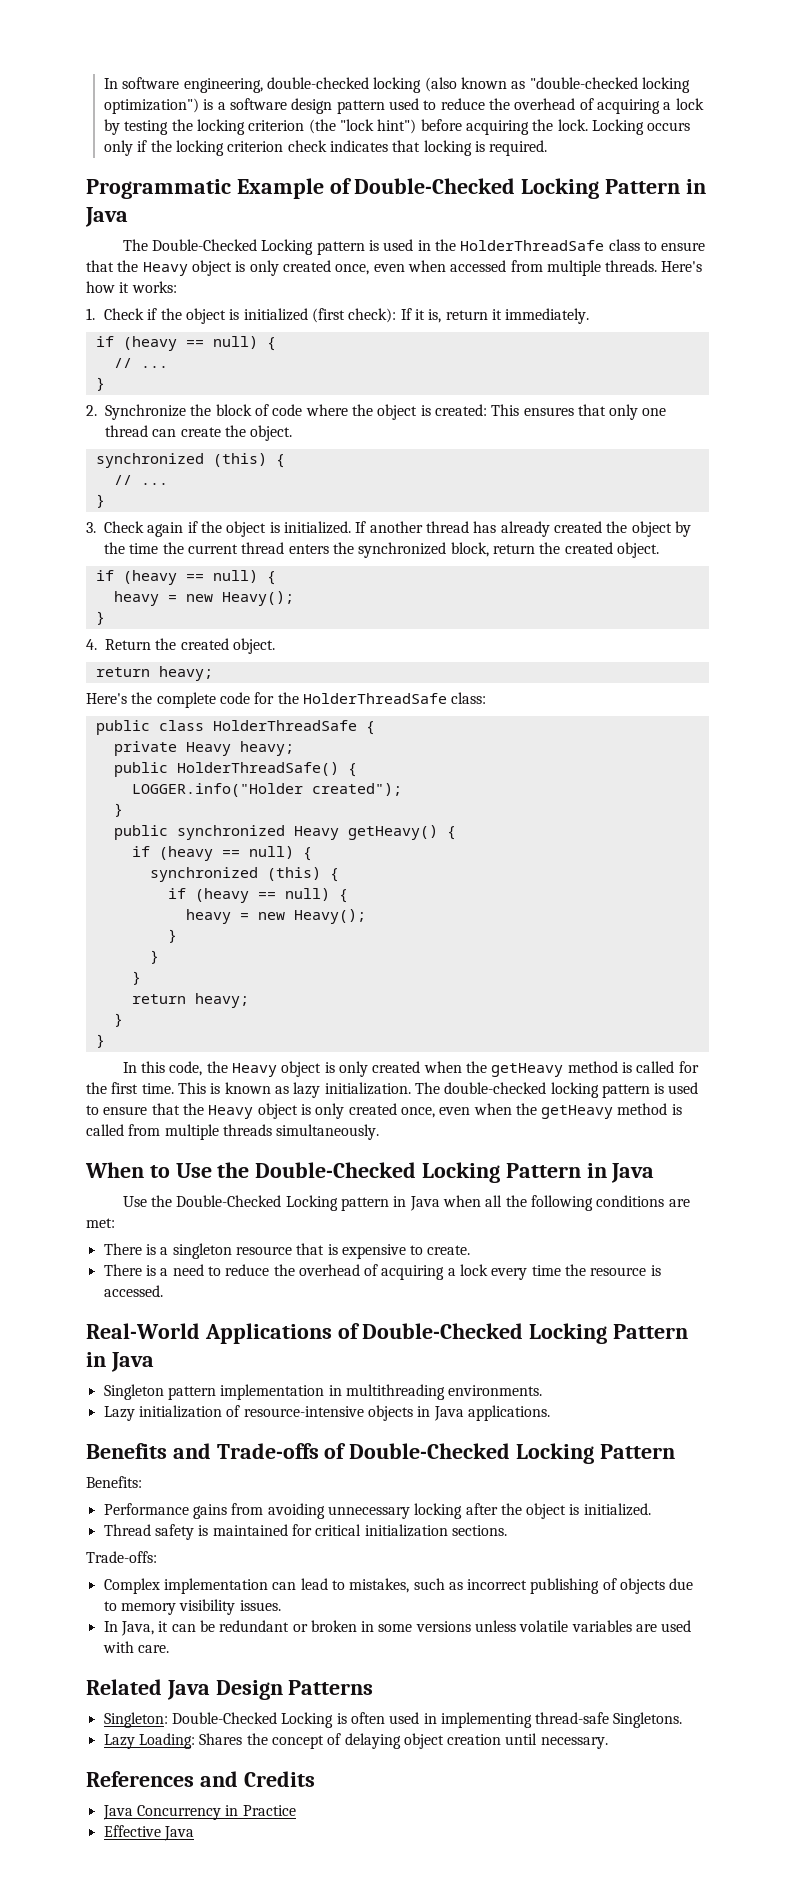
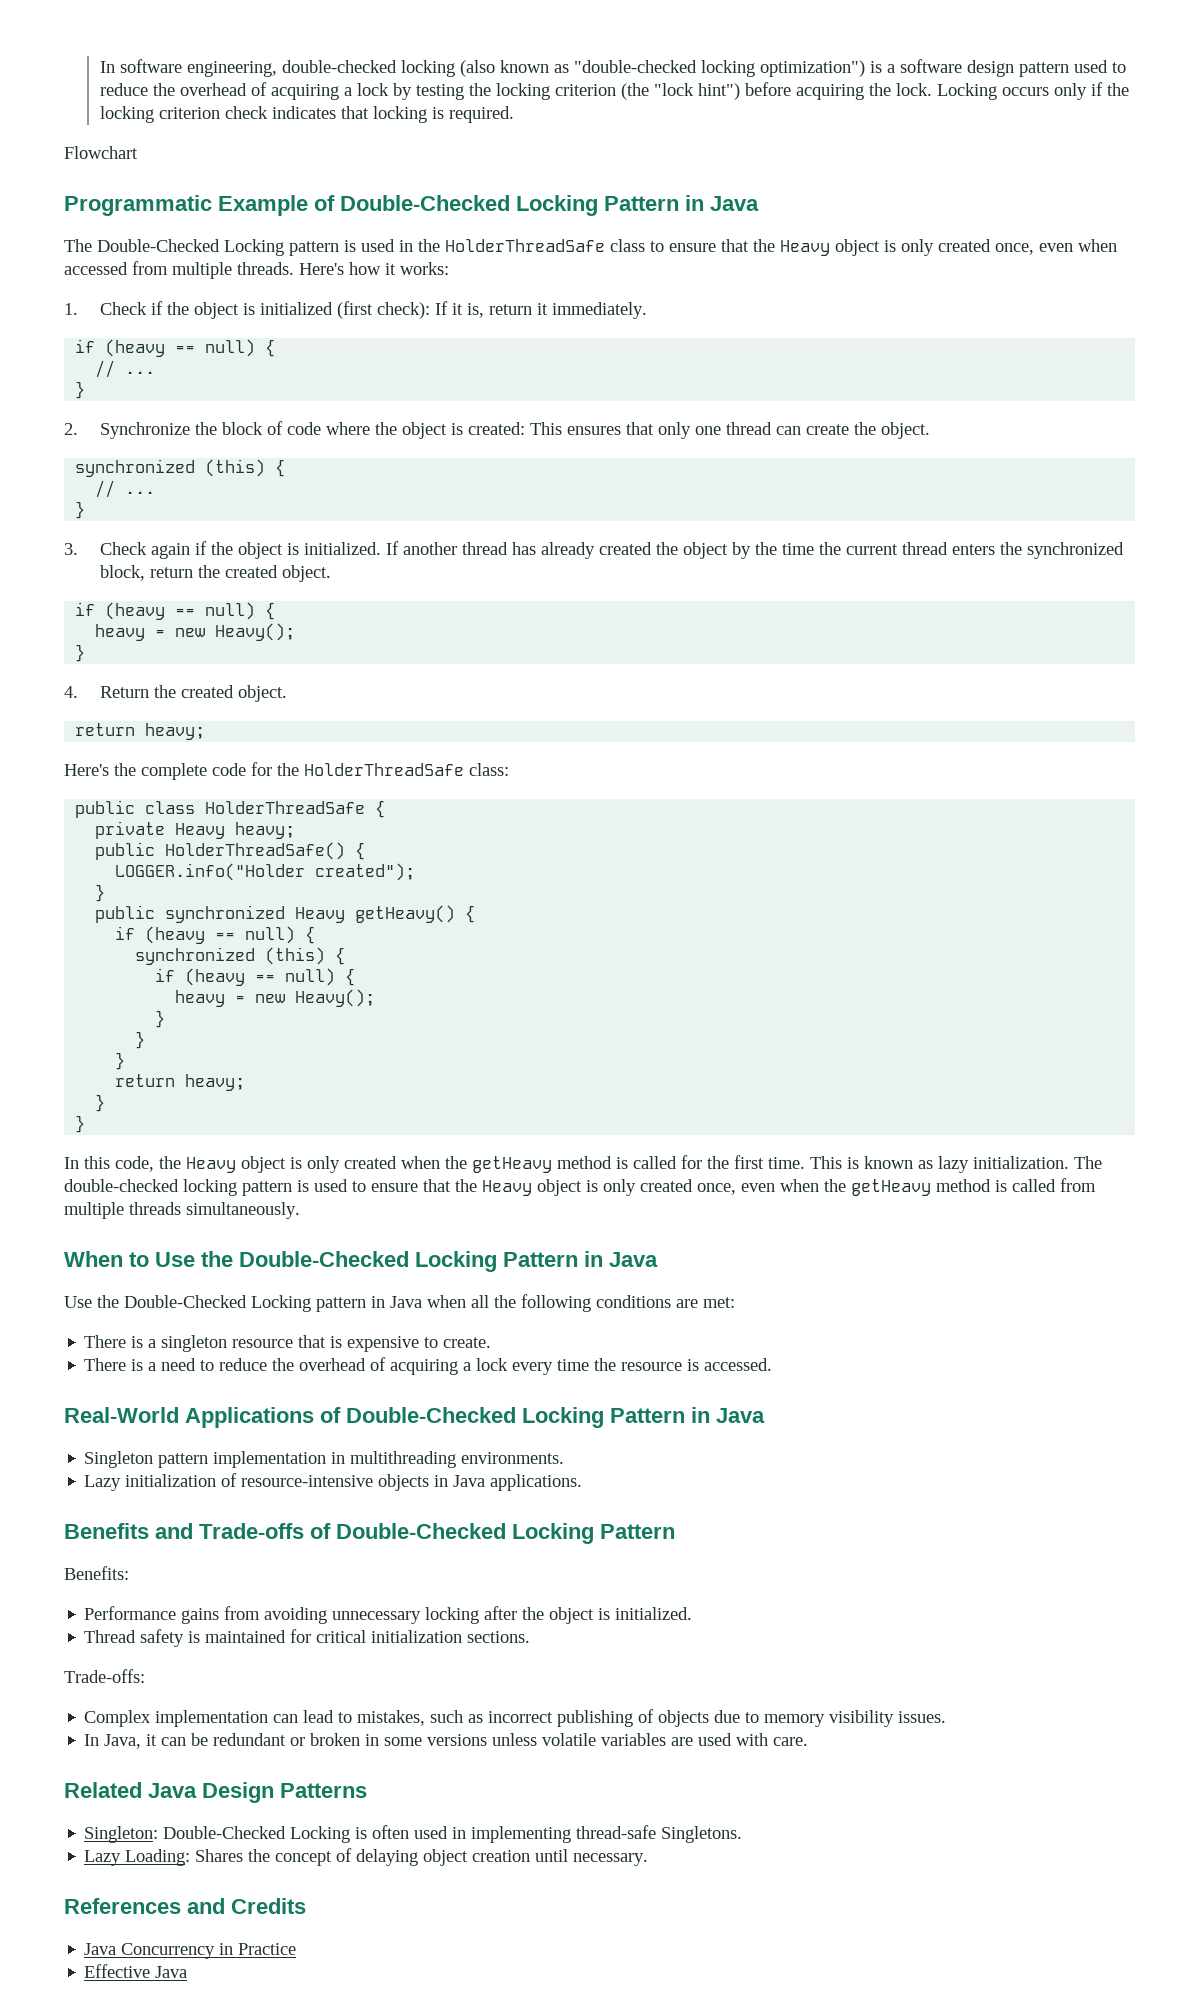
(548, 148) none -> [64,146,138,159] // Flowchart

